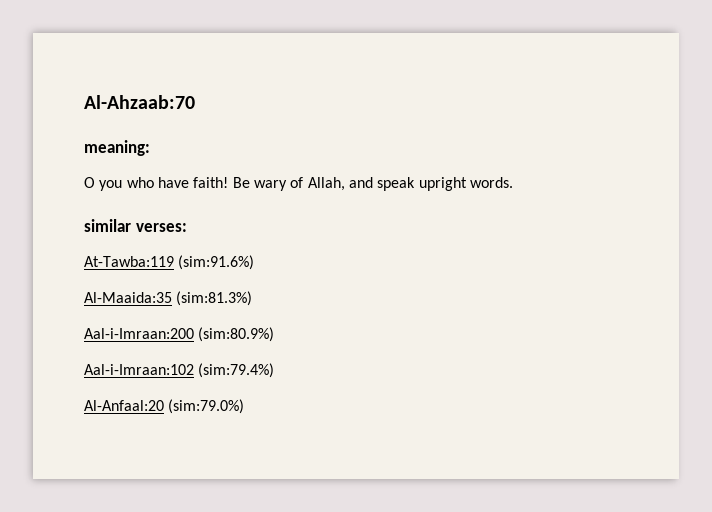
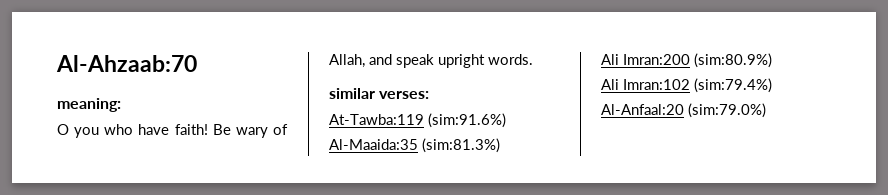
[84,328,194,339] Aal-i-Imraan:200 -> [601,54,690,65] Ali Imran:200
[84,364,194,375] Aal-i-Imraan:102 -> [601,79,690,90] Ali Imran:102

